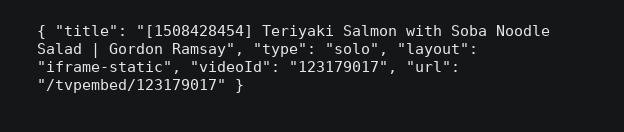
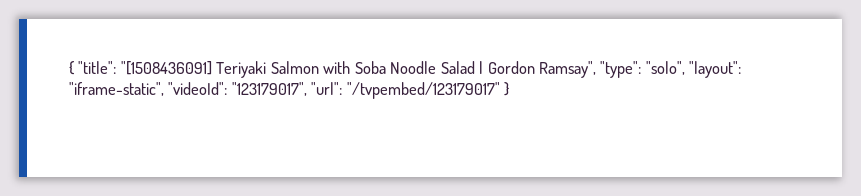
[136,25,253,38] "[1508428454] -> [120,61,212,75] "[1508436091]

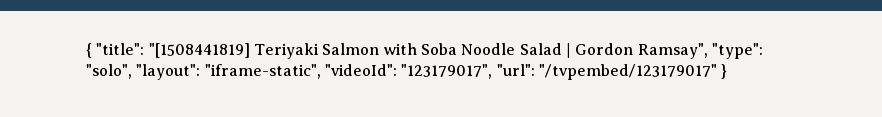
[120,61,212,75] "[1508436091] -> [148,43,250,58] "[1508441819]

